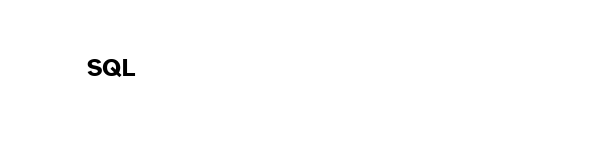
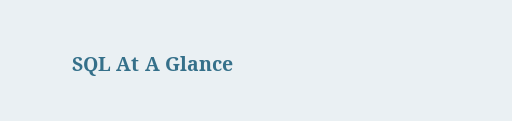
(136, 68) none -> [116,56,233,71] At A Glance

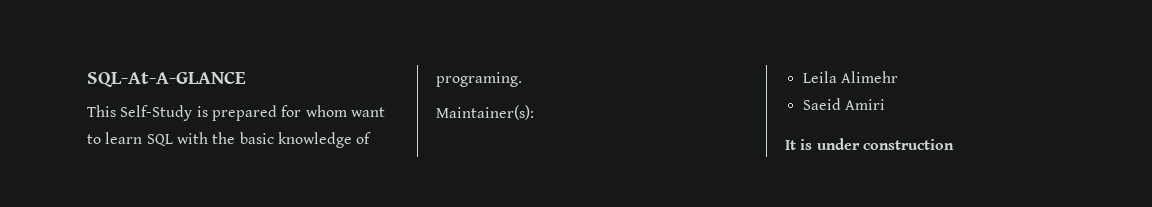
[72,56,233,76] SQL At A Glance -> [87,71,246,87] [87,105,385,121] [87,132,372,148] [436,72,522,87] [436,105,534,120] [802,71,898,83] [802,98,885,110] [785,138,954,150] SQL-At-A-GLANCE // This Self-Study is prepared for whom want to learn SQL with the basic knowledge of programing. // Maintainer(s): // Leila Alimehr // Saeid Amiri // It is under construction

